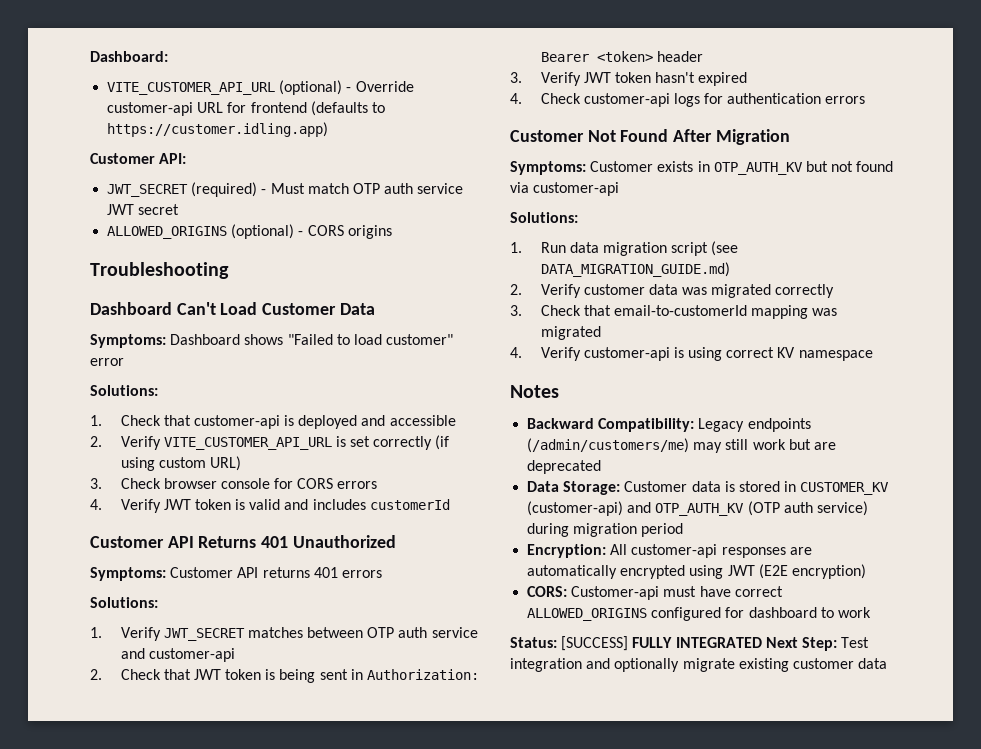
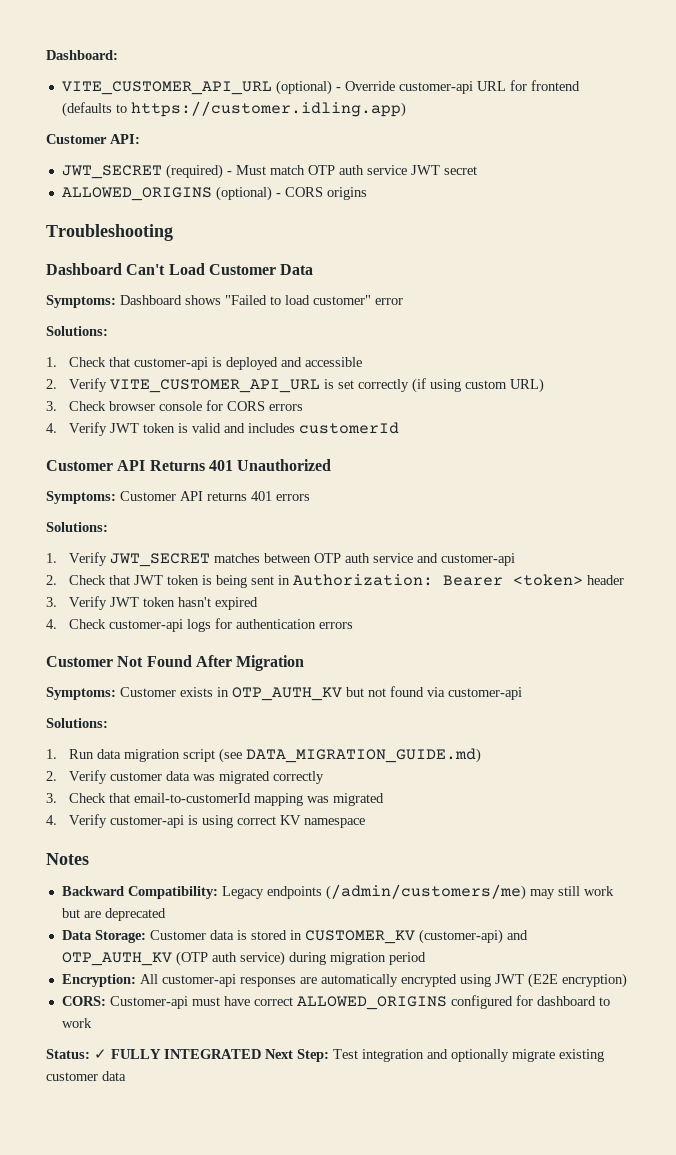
[561,636,629,651] [SUCCESS] -> [94,1049,107,1059] ✓

